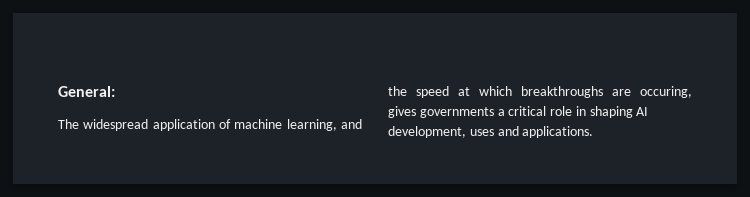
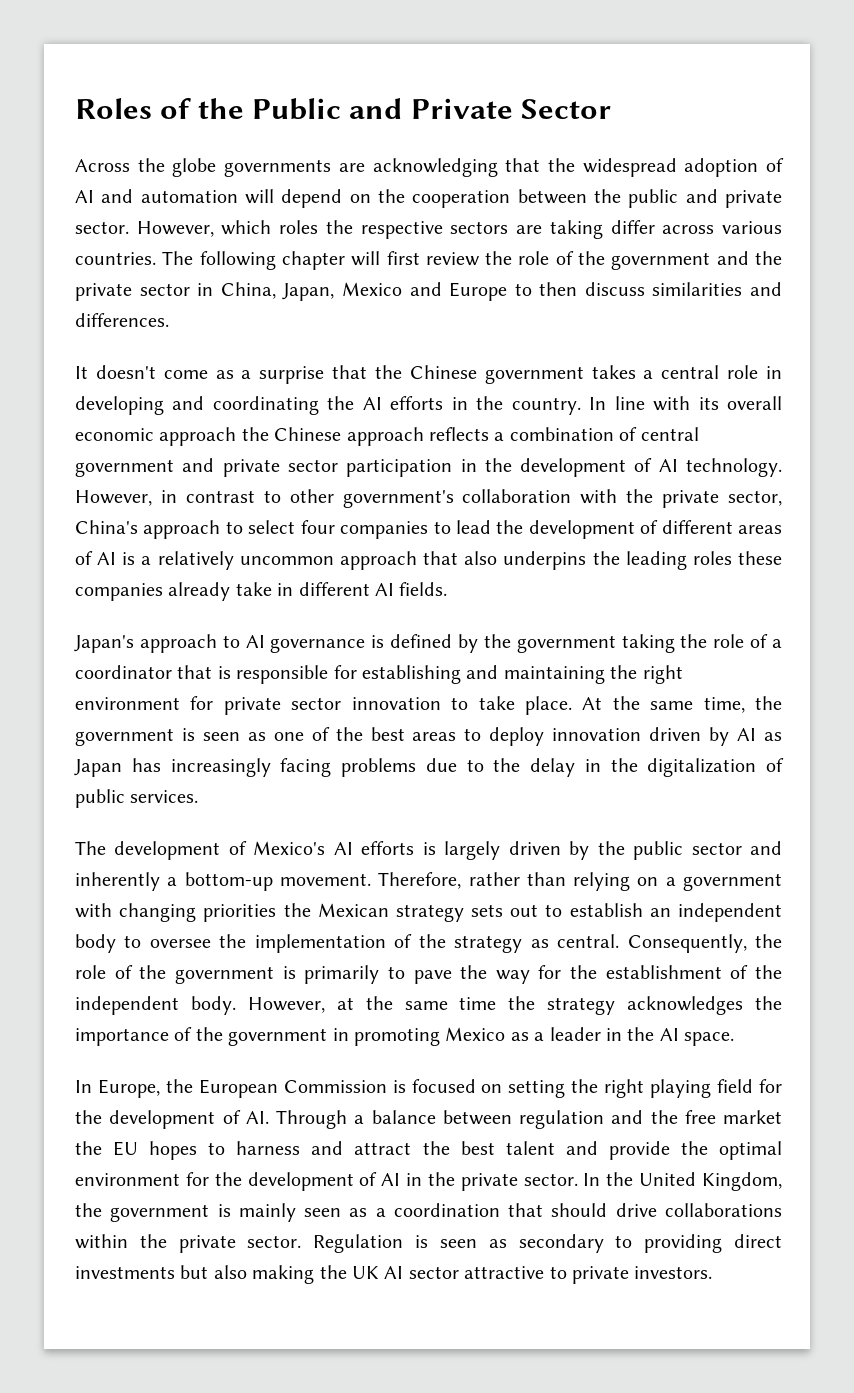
[58,86,115,97] [58,119,362,131] [388,86,692,98] [388,106,649,118] [388,126,594,138] General: // The widespread application of machine learning, and the speed at which breakthroughs are occuring, gives governments a critical role in shaping AI development, uses and applications. -> [75,98,612,120] [75,158,784,177] [75,189,783,208] [75,220,783,239] [75,251,782,270] [75,282,782,301] [75,313,169,327] [75,365,783,384] [75,396,782,415] [75,427,699,446] [75,458,782,477] [75,489,782,508] [75,520,782,539] [75,551,782,570] [75,582,448,601] [74,634,782,653] [75,665,683,684] [75,696,782,715] [75,727,782,746] [74,758,784,777] [75,789,199,808] [75,841,782,860] [75,872,782,891] [75,903,782,922] [75,934,782,953] [75,965,782,984] [75,996,782,1015] [75,1027,735,1046] [75,1079,782,1098] [75,1110,782,1129] [75,1141,783,1160] [75,1172,782,1191] [75,1203,782,1222] [75,1234,783,1253] [75,1265,713,1284] Roles of the Public and Private Sector // Across the globe governments are acknowledging that the widespread adoption of AI and automation will depend on the cooperation between the public and private sector. However, which roles the respective sectors are taking differ across various countries. The following chapter will first review the role of the government and the private sector in China, Japan, Mexico and Europe to then discuss similarities and differences. // It doesn't come as a surprise that the Chinese government takes a central role in developing and coordinating the AI efforts in the country. In line with its overall economic approach the Chinese approach reflects a combination of central government and private sector participation in the development of AI technology. However, in contrast to other government's collaboration with the private sector, China's approach to select four companies to lead the development of different areas of AI is a relatively uncommon approach that also underpins the leading roles these companies already take in different AI fields. // Japan's approach to AI governance is defined by the government taking the role of a coordinator that is responsible for establishing and maintaining the right environment for private sector innovation to take place. At the same time, the government is seen as one of the best areas to deploy innovation driven by AI as Japan has increasingly facing problems due to the delay in the digitalization of public services. // The development of Mexico's AI efforts is largely driven by the public sector and inherently a bottom-up movement. Therefore, rather than relying on a government with changing priorities the Mexican strategy sets out to establish an independent body to oversee the implementation of the strategy as central. Consequently, the role of the government is primarily to pave the way for the establishment of the independent body. However, at the same time the strategy acknowledges the importance of the government in promoting Mexico as a leader in the AI space. // In Europe, the European Commission is focused on setting the right playing field for the development of AI. Through a balance between regulation and the free market the EU hopes to harness and attract the best talent and provide the optimal environment for the development of AI in the private sector. In the United Kingdom, the government is mainly seen as a coordination that should drive collaborations within the private sector. Regulation is seen as secondary to providing direct investments but also making the UK AI sector attractive to private investors.

